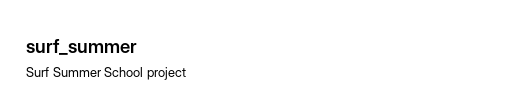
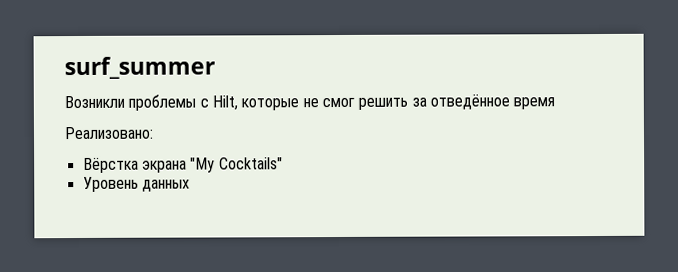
[26,67,186,80] Surf Summer School project -> [64,94,556,111] [64,126,154,140] [82,157,283,173] [82,176,190,192] Возникли проблемы с Hilt, которые не смог решить за отведённое время // Реализовано: // Вёрстка экрана "My Cocktails" // Уровень данных

